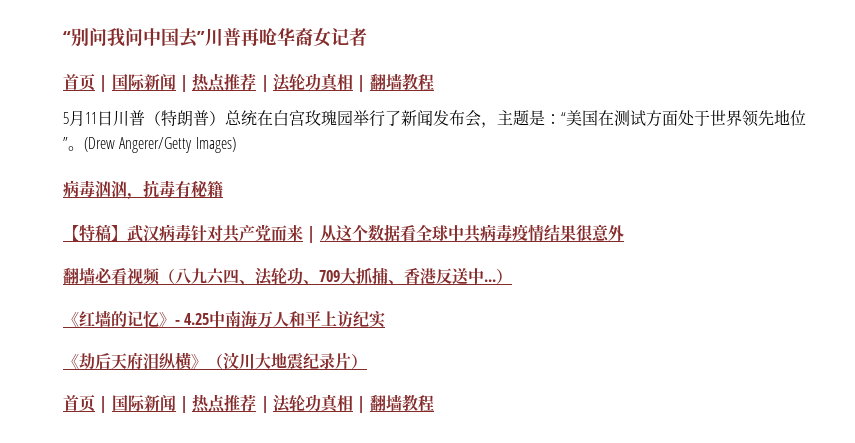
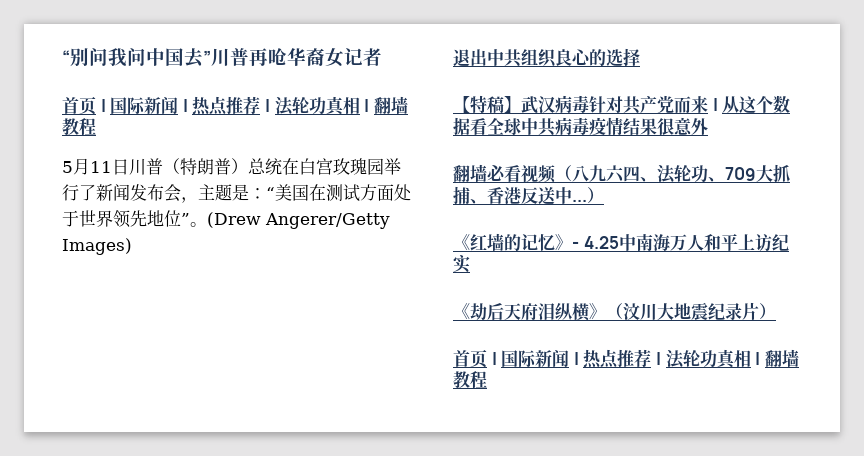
[63,180,223,200] 病毒汹汹，抗毒有秘籍 -> [453,48,640,68] 退出中共组织良心的选择

